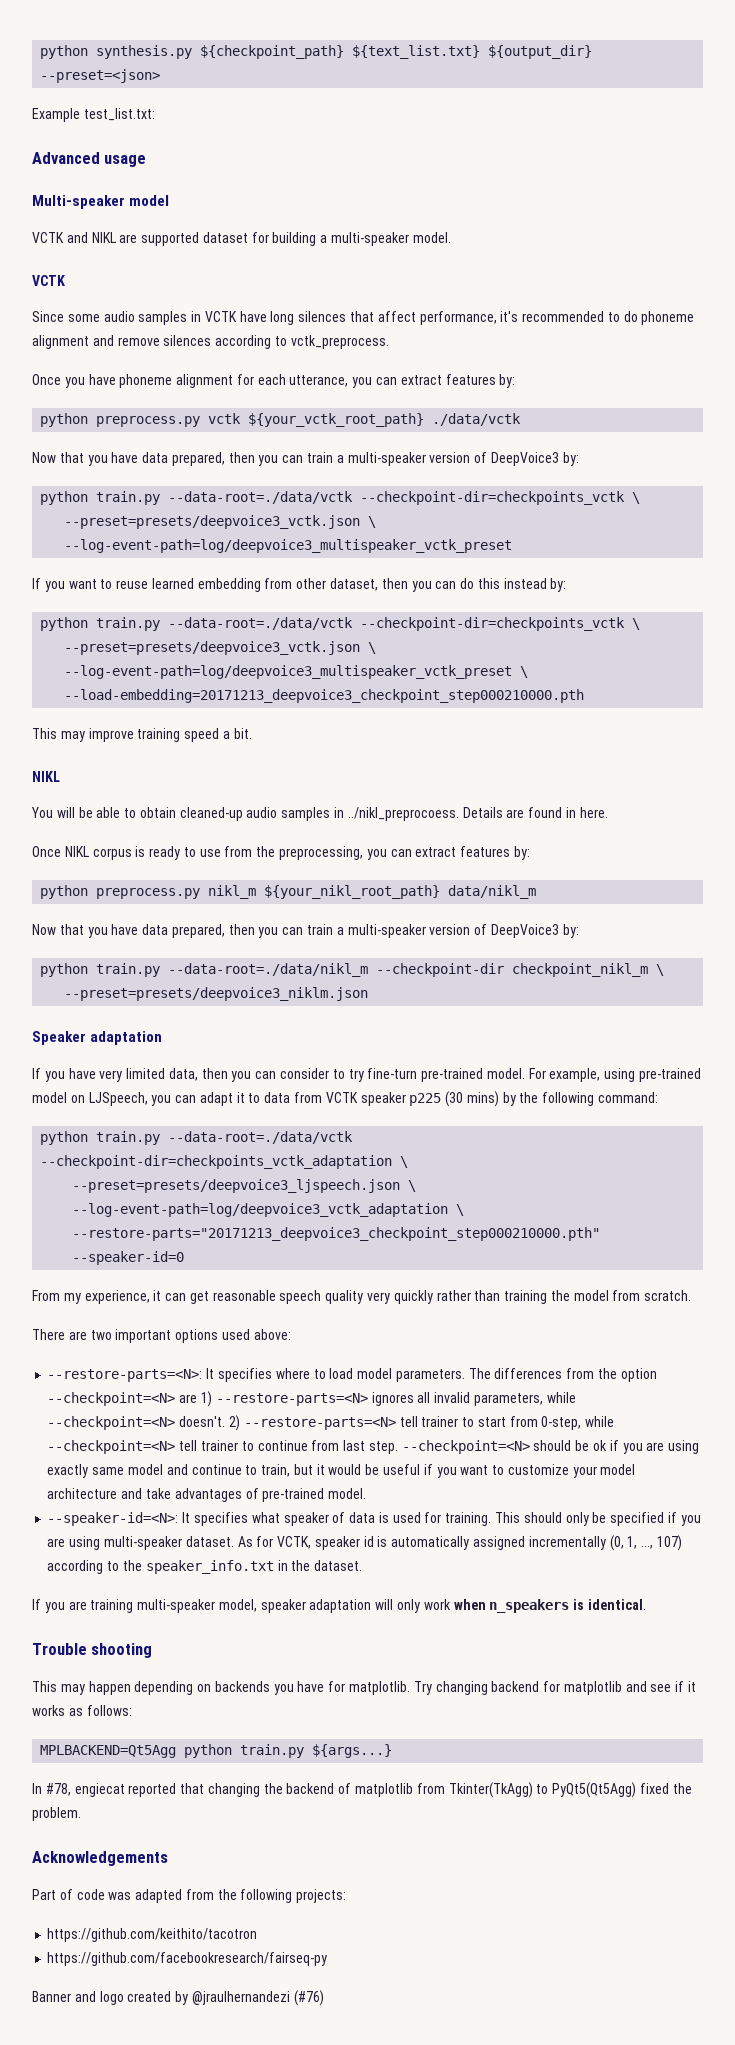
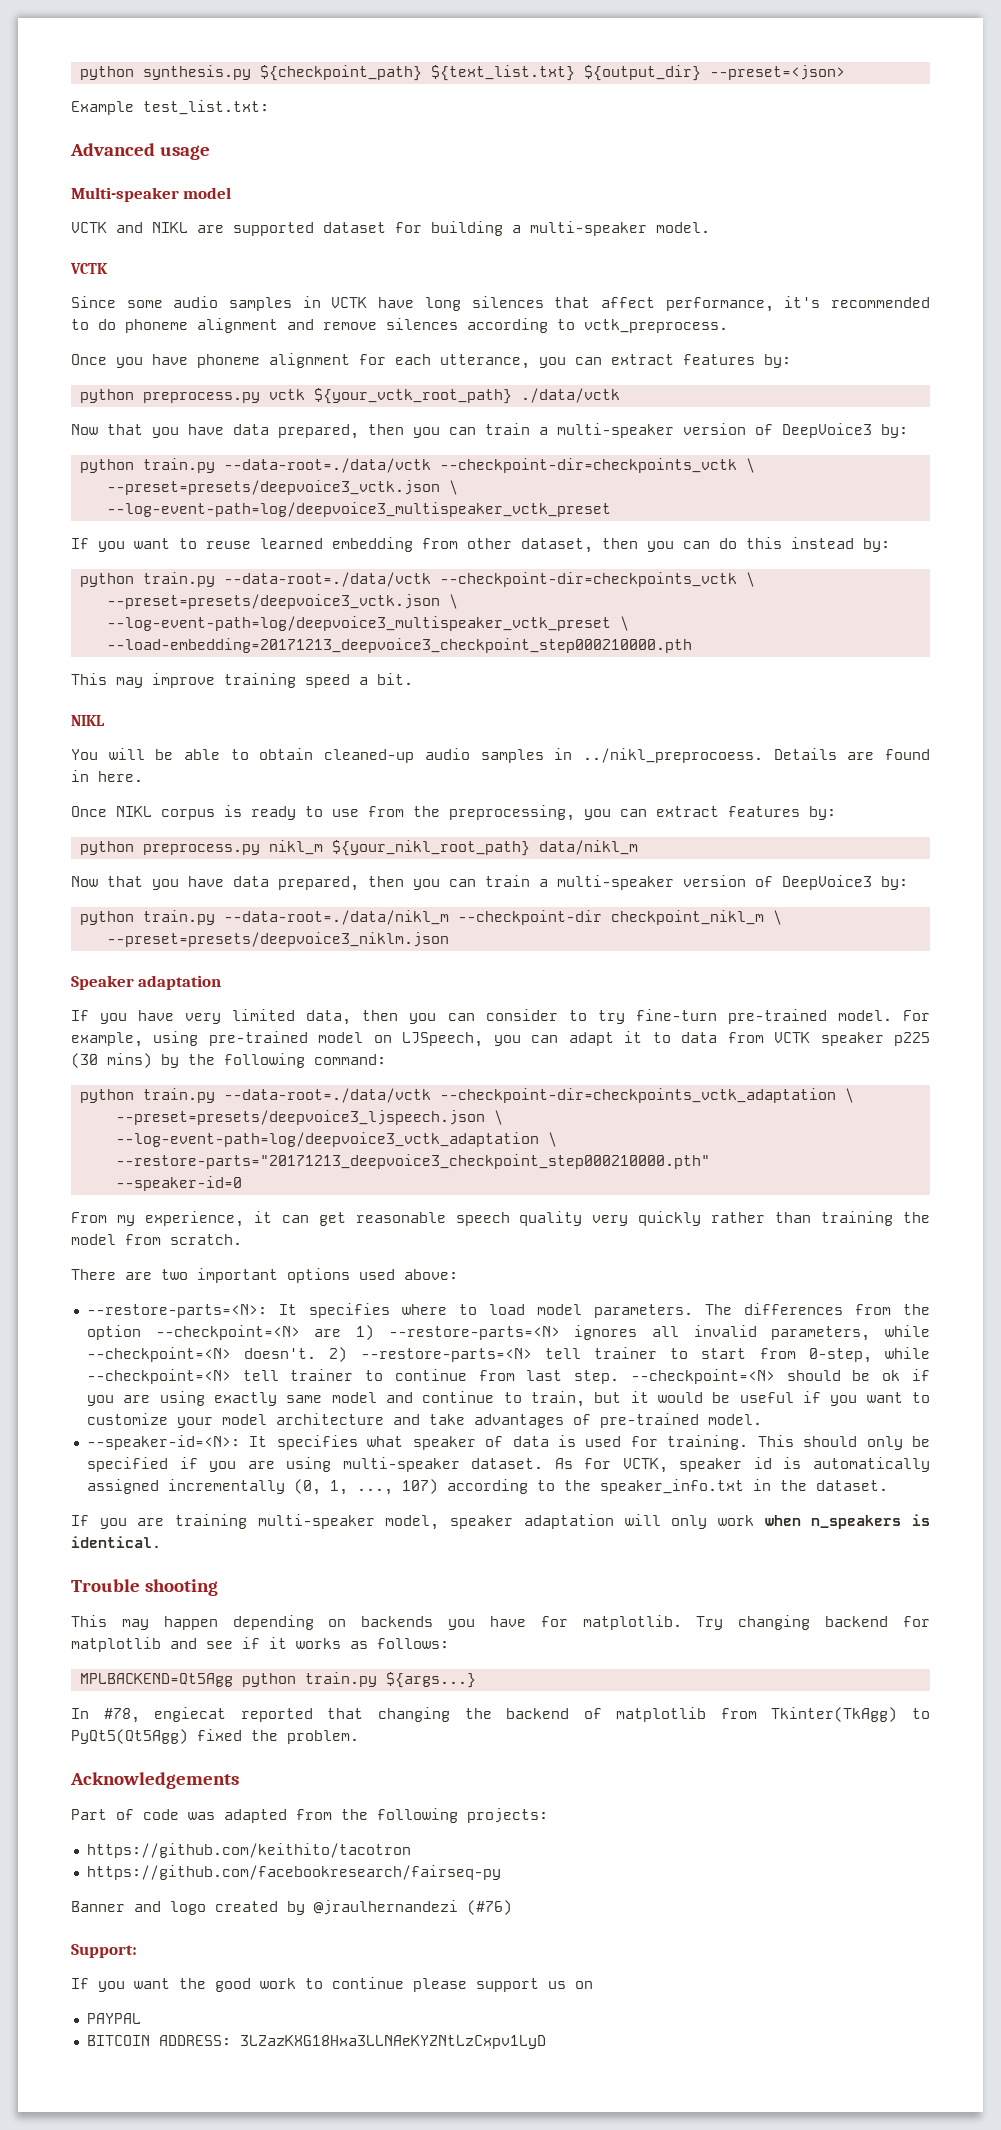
(324, 1998) none -> [71,1944,137,1958] [71,1977,593,1992] [86,2013,141,2024] [86,2035,546,2049] // Support: // If you want the good work to continue please support us on // PAYPAL // BITCOIN ADDRESS: 3LZazKXG18Hxa3LLNAeKYZNtLzCxpv1LyD

